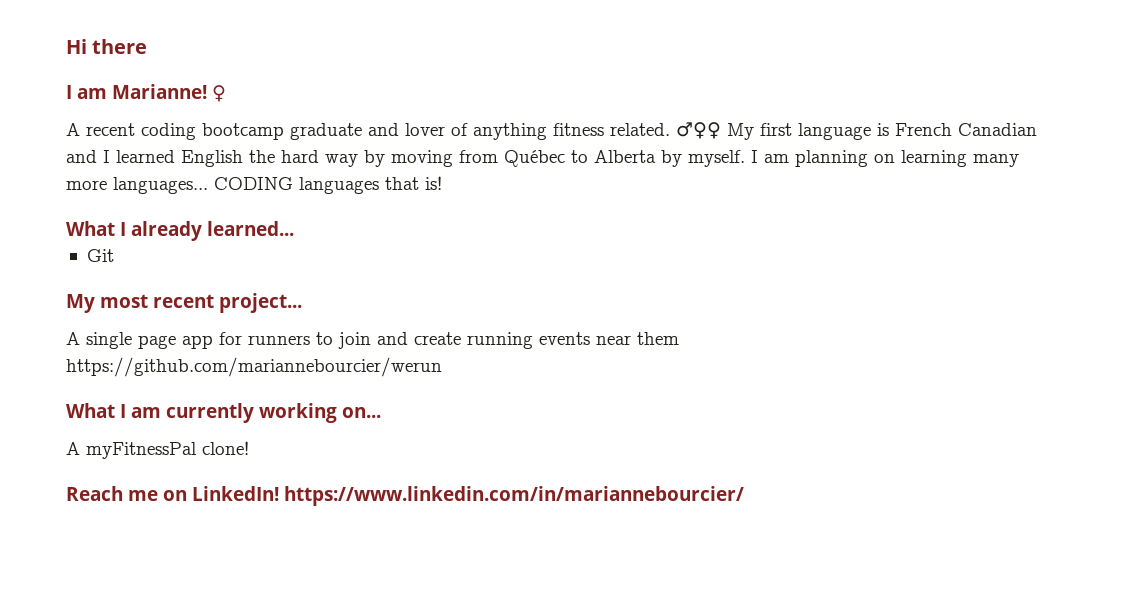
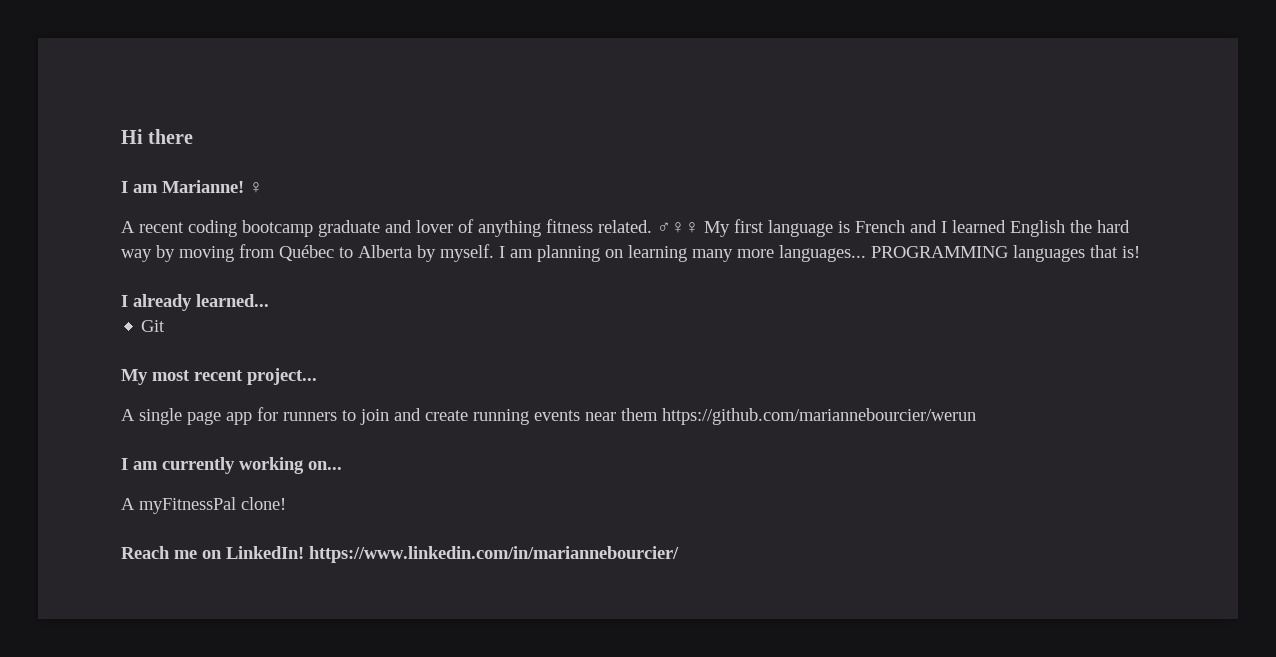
[958,123,1037,136] Canadian -> (905, 226) none
[214,177,293,190] CODING -> [871,246,1008,258] PROGRAMMING
[66,221,115,236] What -> (1140, 252) none
[66,403,115,418] What -> (976, 416) none

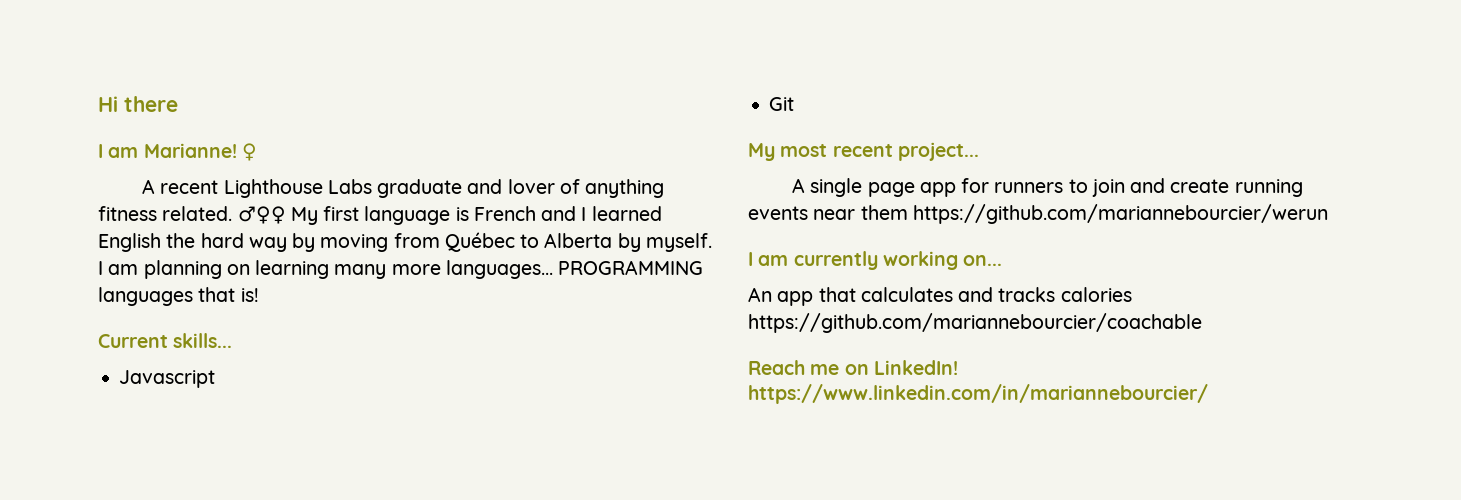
[188,220,313,237] coding bootcamp -> [223,179,372,198] Lighthouse Labs
[121,294,269,311] I already learned... -> [98,333,233,348] [119,370,216,388] Current skills... // Javascript
[121,497,286,514] A myFitnessPal clone! -> [748,287,1132,306] [748,313,1202,333] An app that calculates and tracks calories https://github.com/mariannebourcier/coachable

